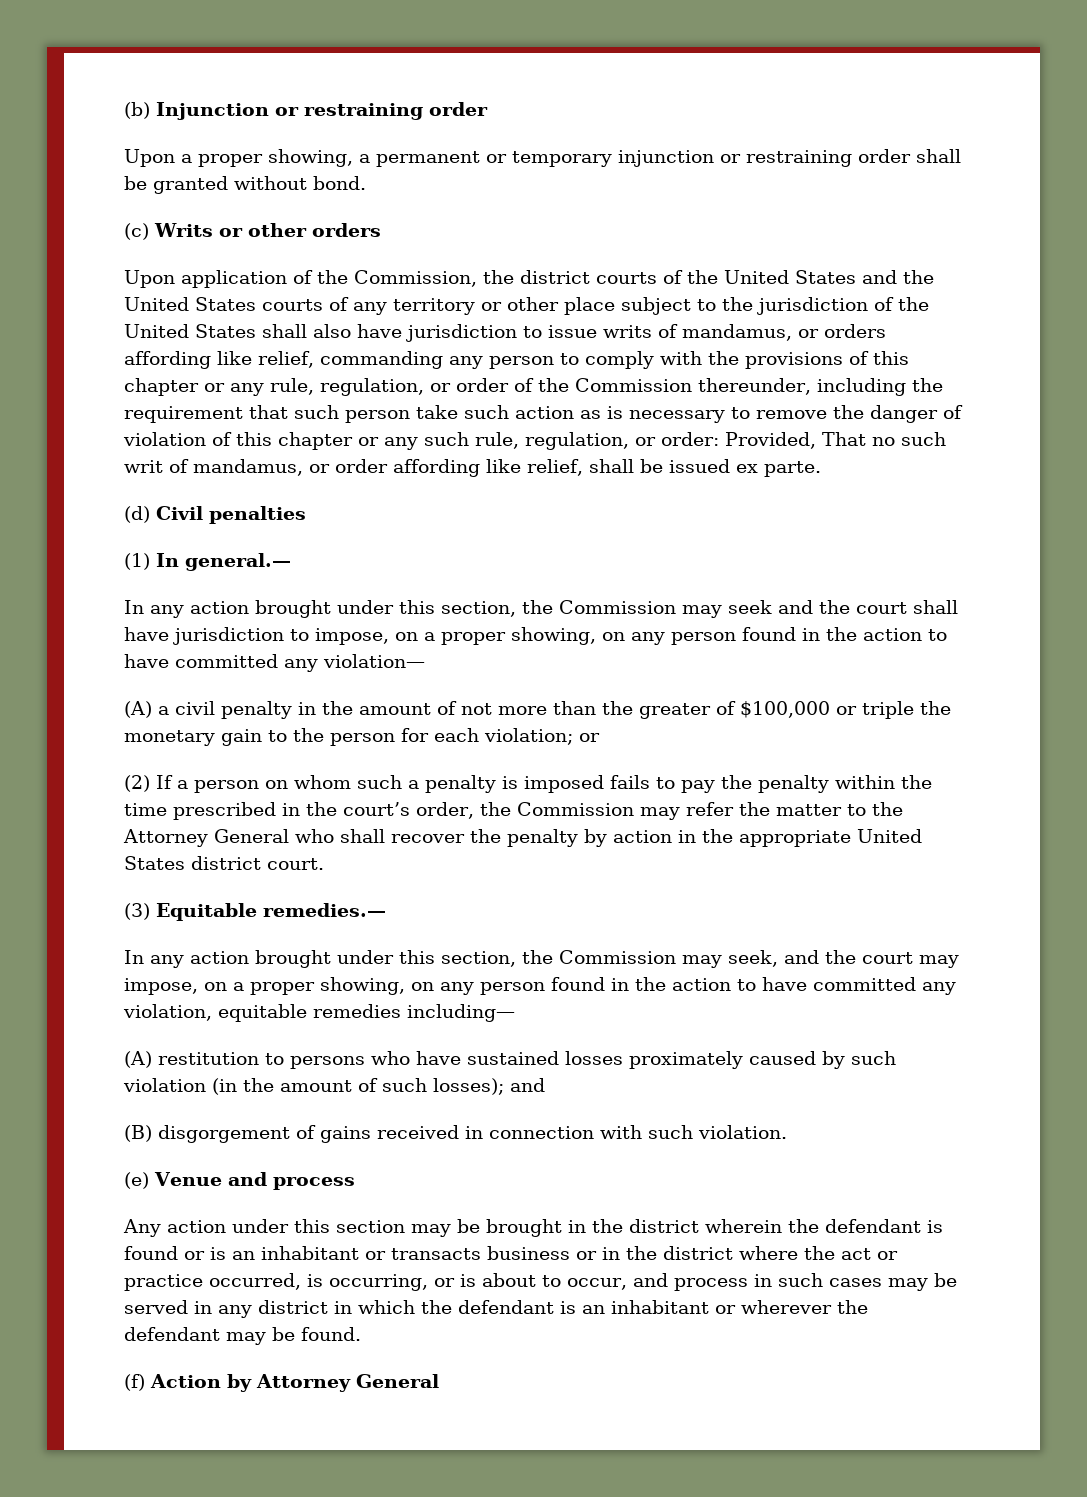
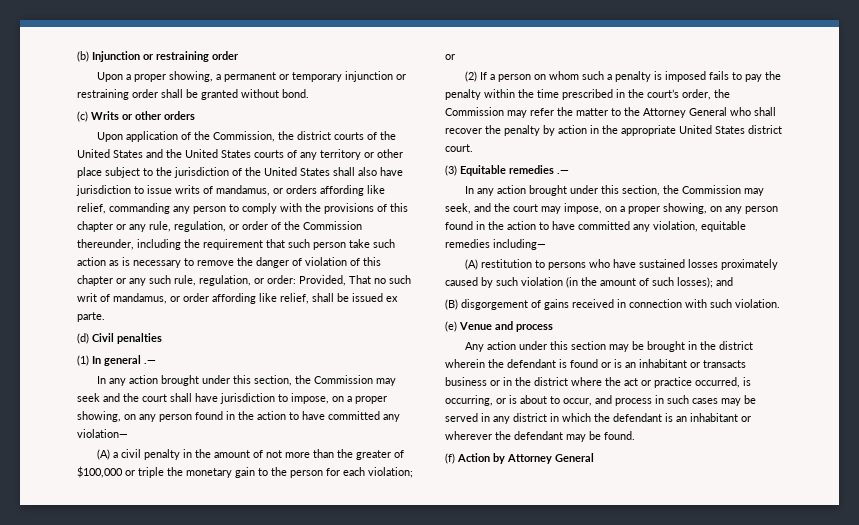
[185,553,291,571] general.— -> [104,355,156,366] general .—
[263,903,386,917] remedies.— -> [509,165,569,174] remedies .—

